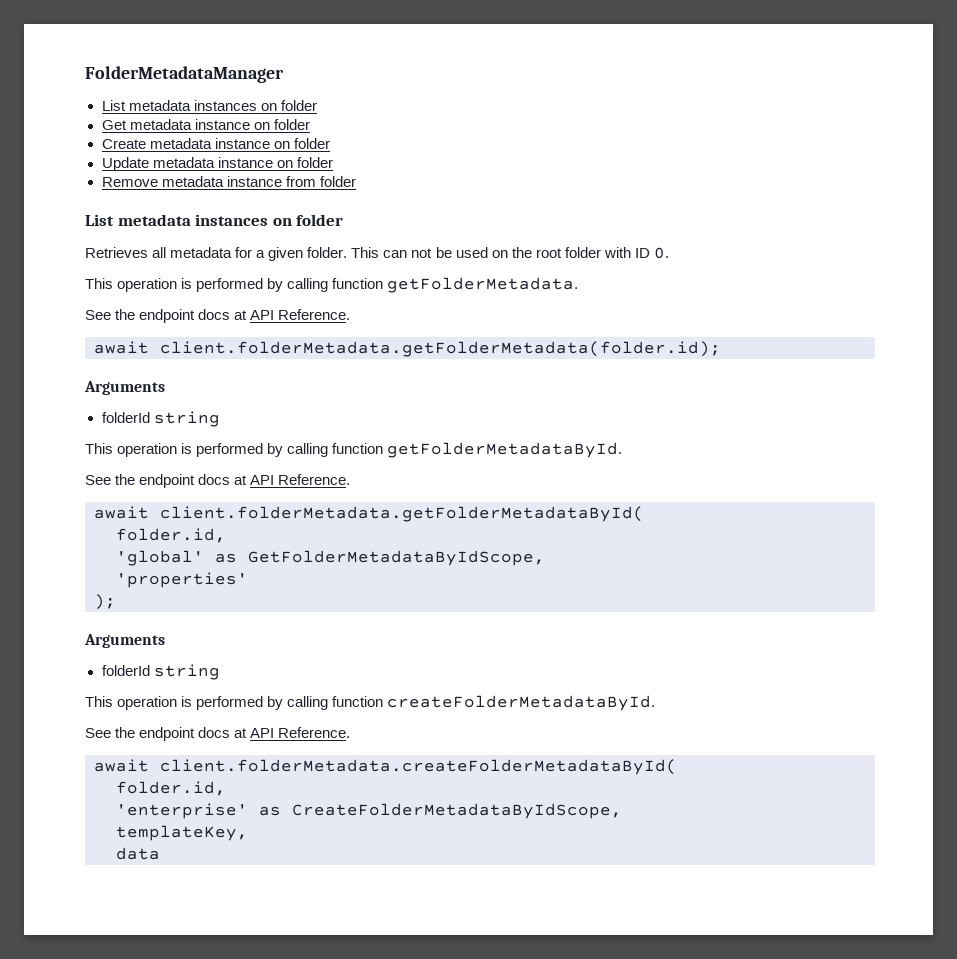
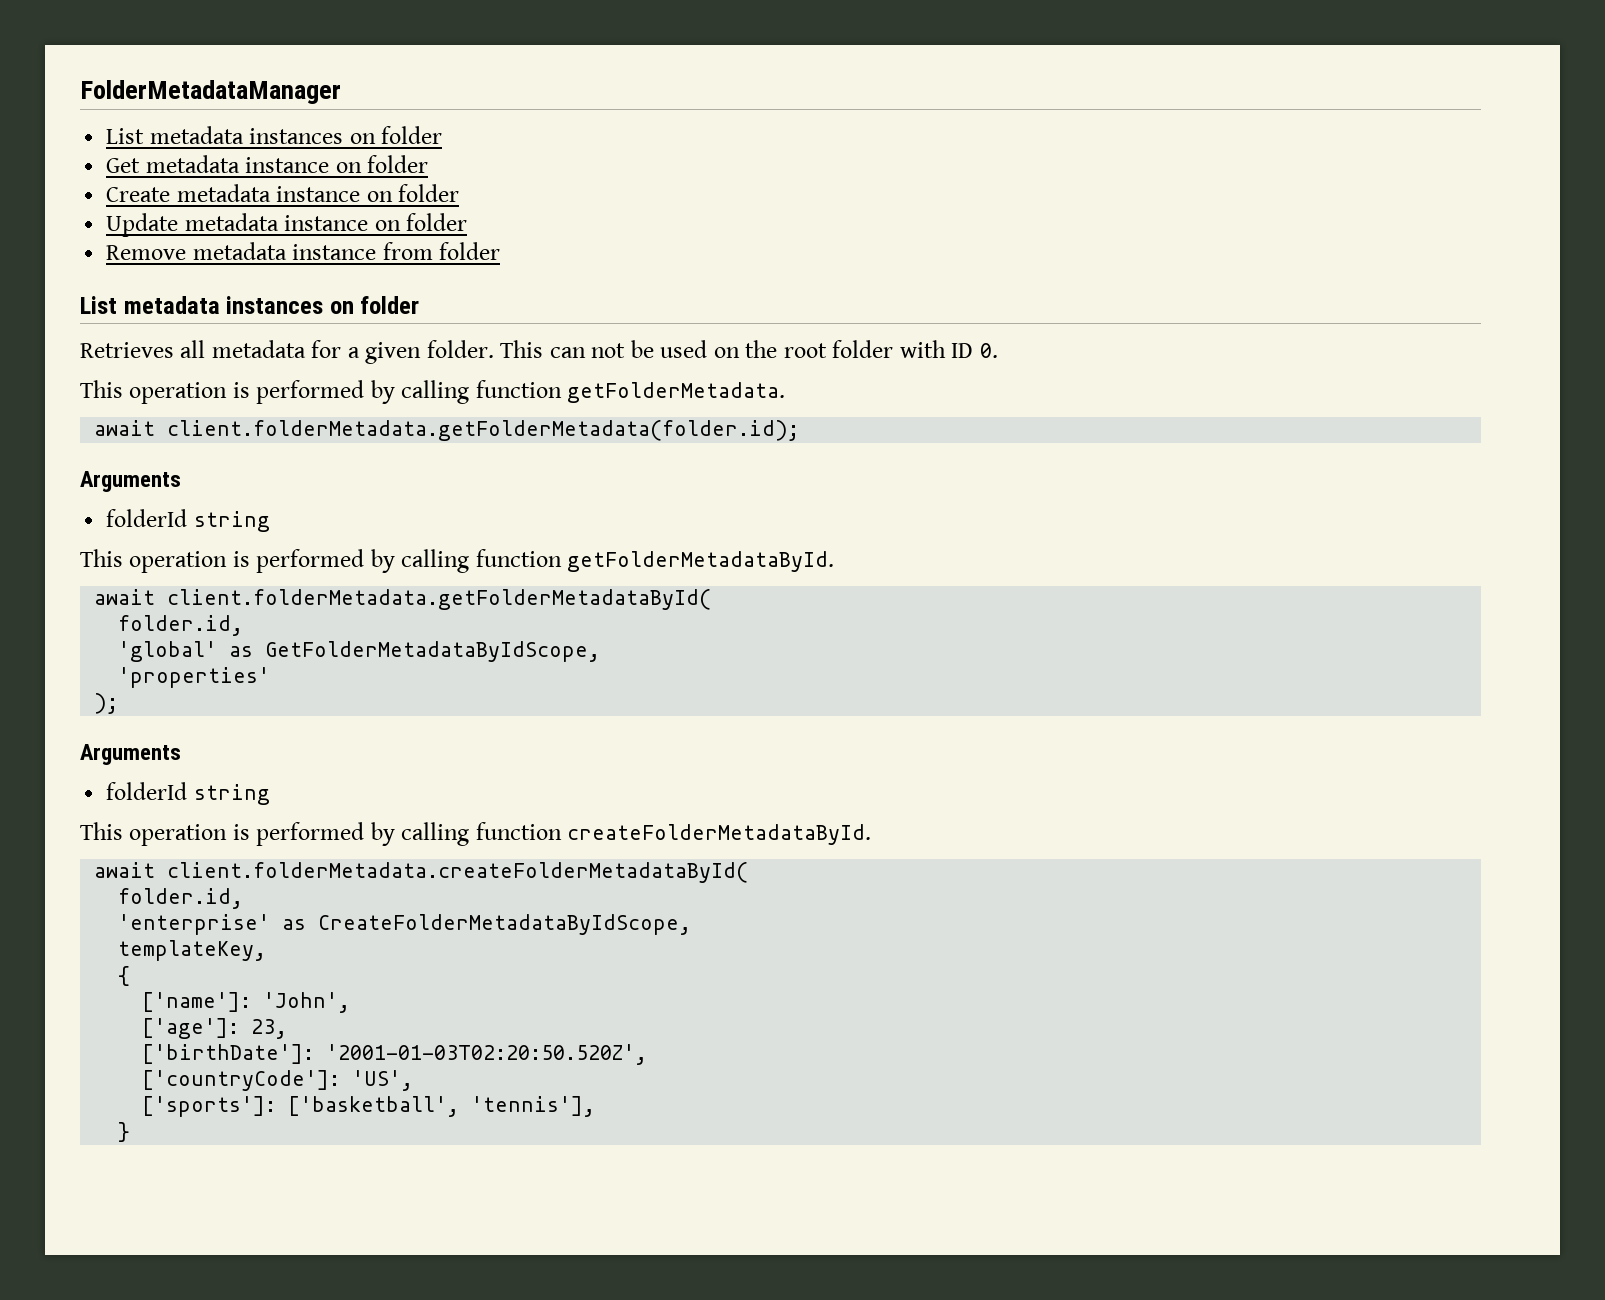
[85,309,351,323] // See the endpoint docs at API Reference. -> (786, 392) none
[85,474,351,488] // See the endpoint docs at API Reference. -> (835, 561) none
[85,727,351,741] // See the endpoint docs at API Reference. -> (872, 834) none
[116,847,160,860] data -> [118,966,131,986] [142,992,351,1013] [142,1018,288,1039] [142,1044,648,1065] [142,1070,414,1091] [142,1096,596,1117] [118,1122,131,1142] { // ['name']: 'John', // ['age']: 23, // ['birthDate']: '2001-01-03T02:20:50.520Z', // ['countryCode']: 'US', // ['sports']: ['basketball', 'tennis'], // }

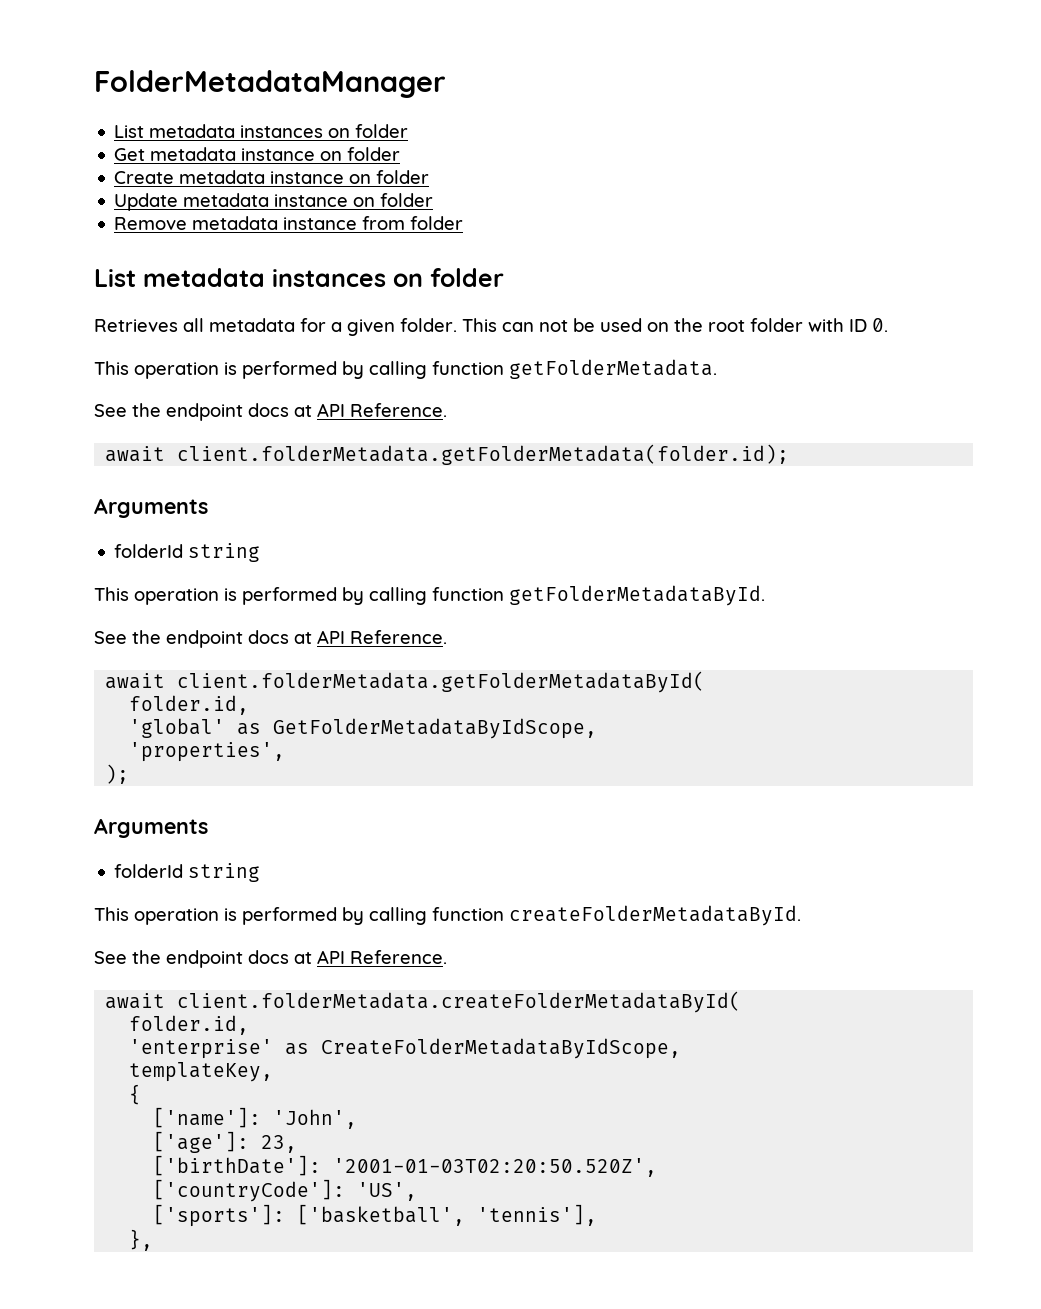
(786, 392) none -> [94,403,447,421] // See the endpoint docs at API Reference.
(835, 561) none -> [94,630,447,648] // See the endpoint docs at API Reference.
[118,667,271,688] 'properties' -> [129,742,286,762] 'properties',
(872, 834) none -> [94,950,447,968] // See the endpoint docs at API Reference.
[118,1122,131,1142] } -> [129,1229,154,1251] },

